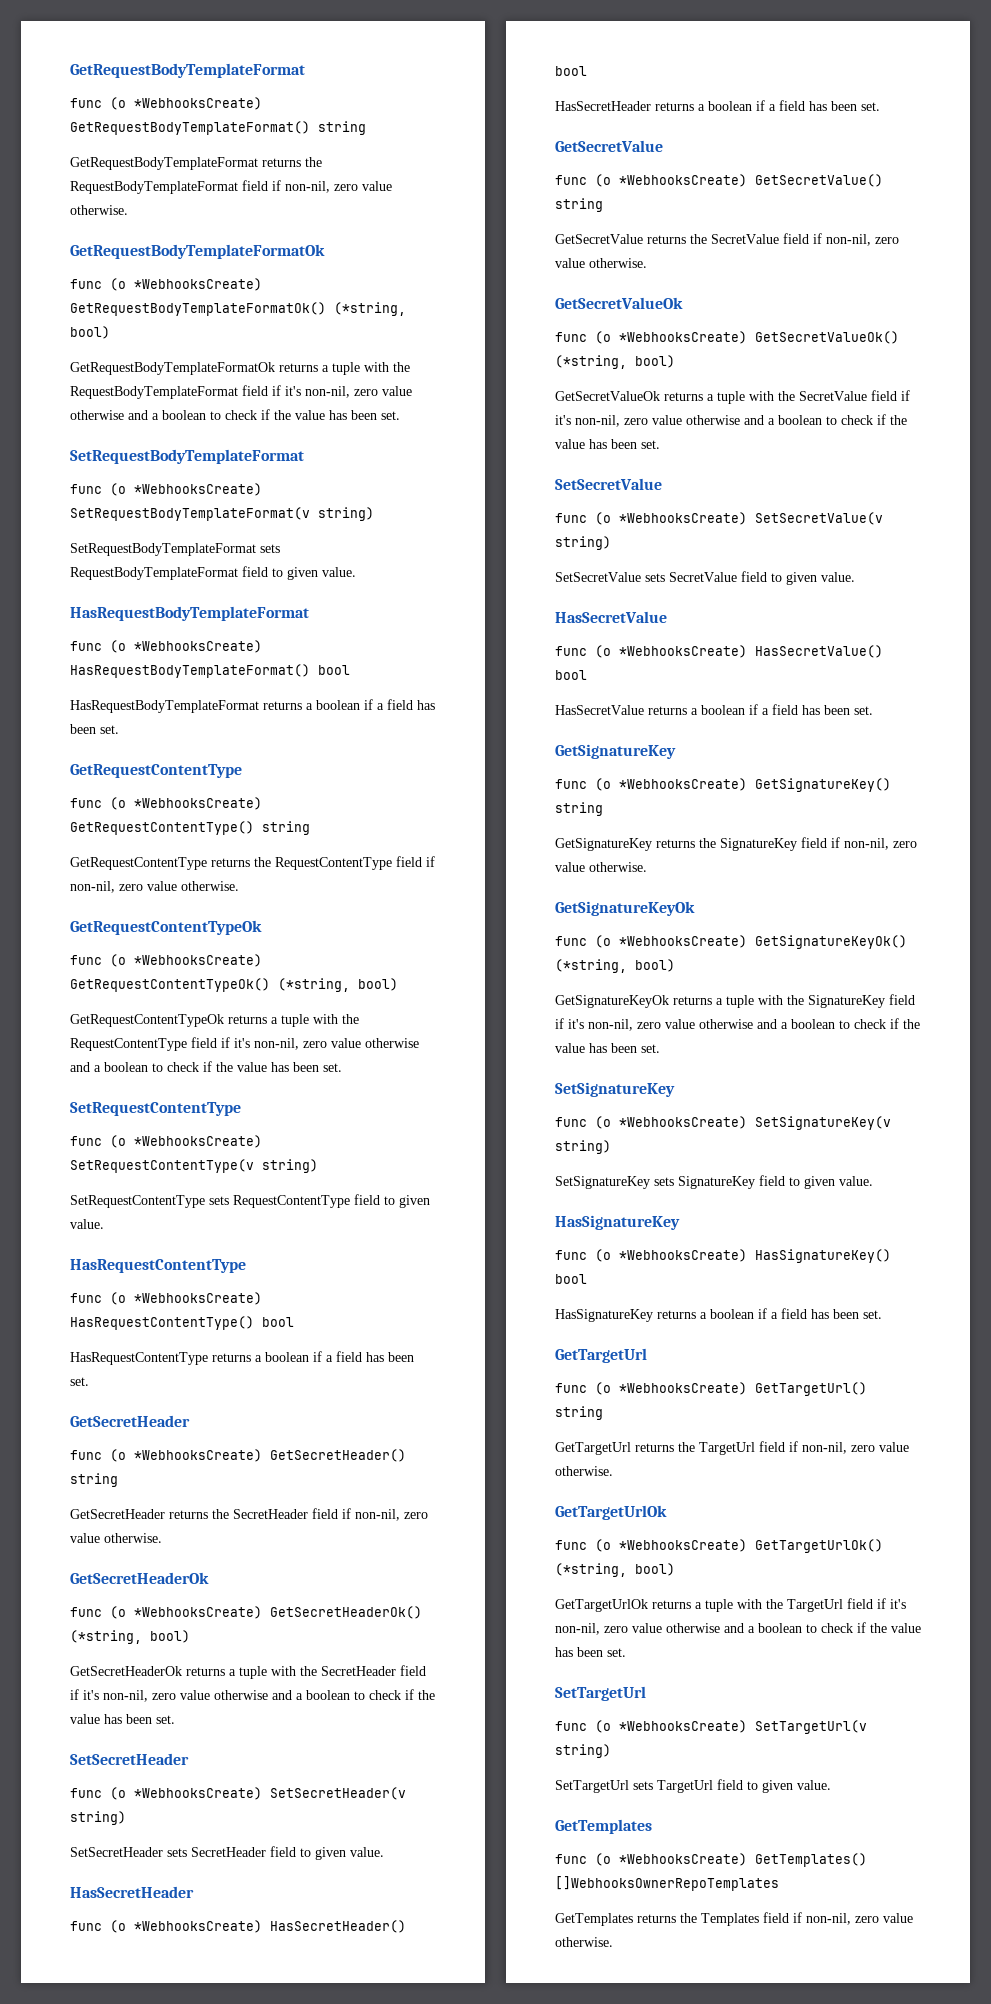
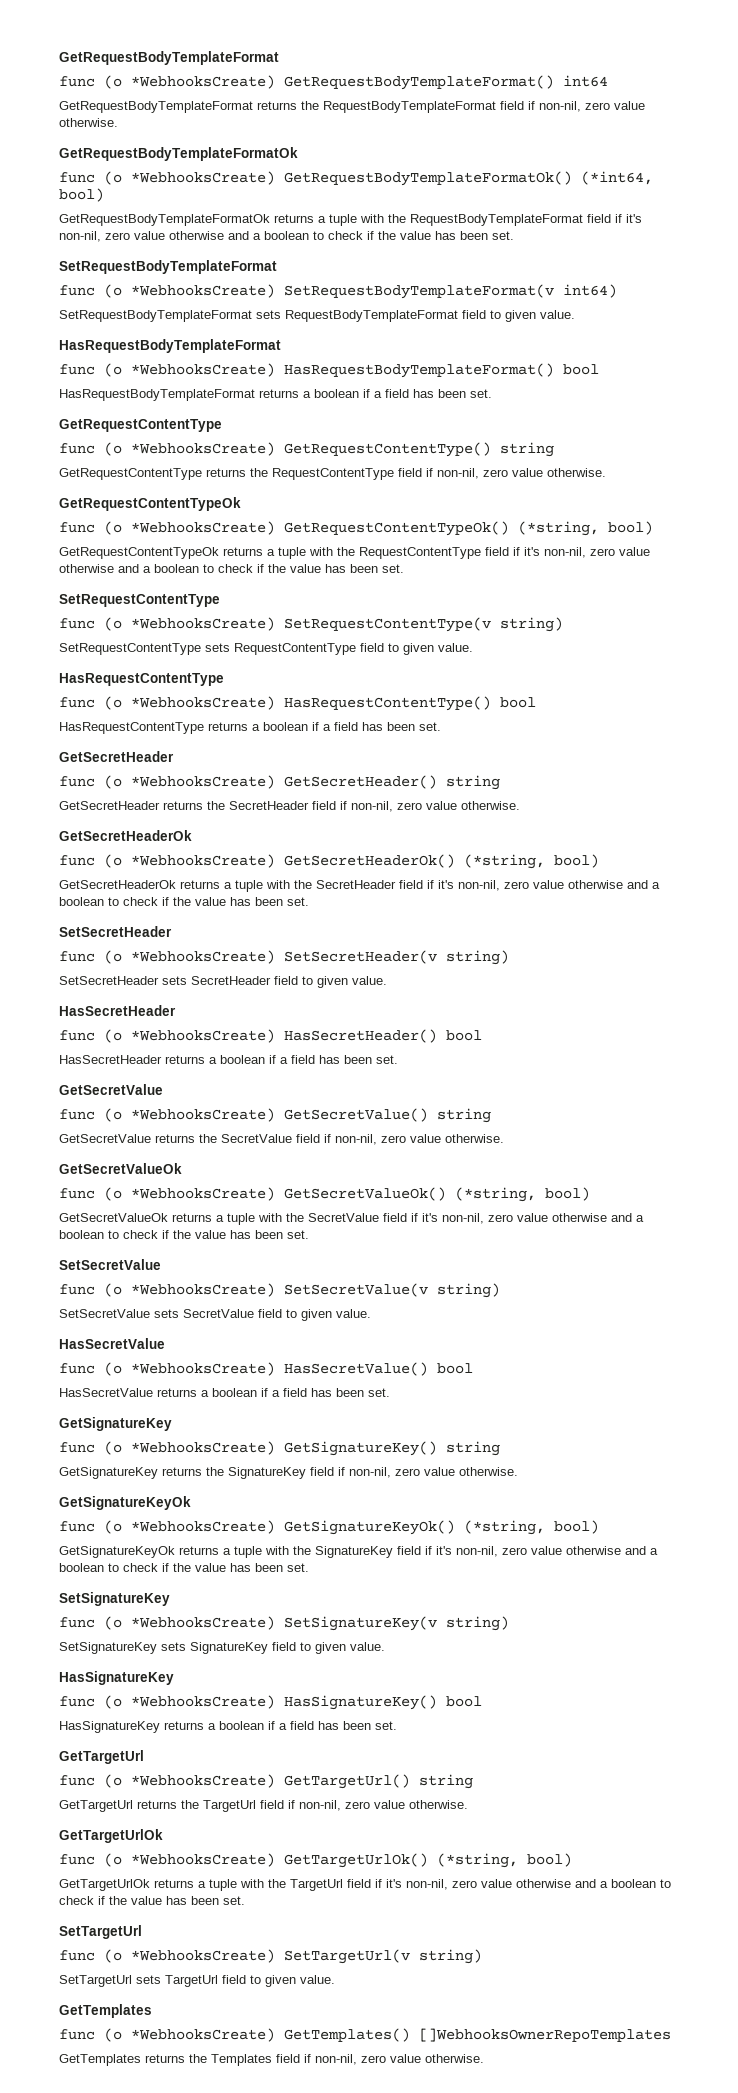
[318,121,366,135] string -> [563,75,608,87] int64
[334,302,406,316] (*string, -> [581,171,653,185] (*int64,
[318,507,374,521] string) -> [563,284,617,298] int64)

